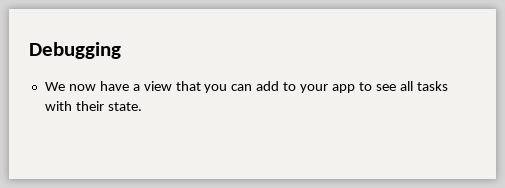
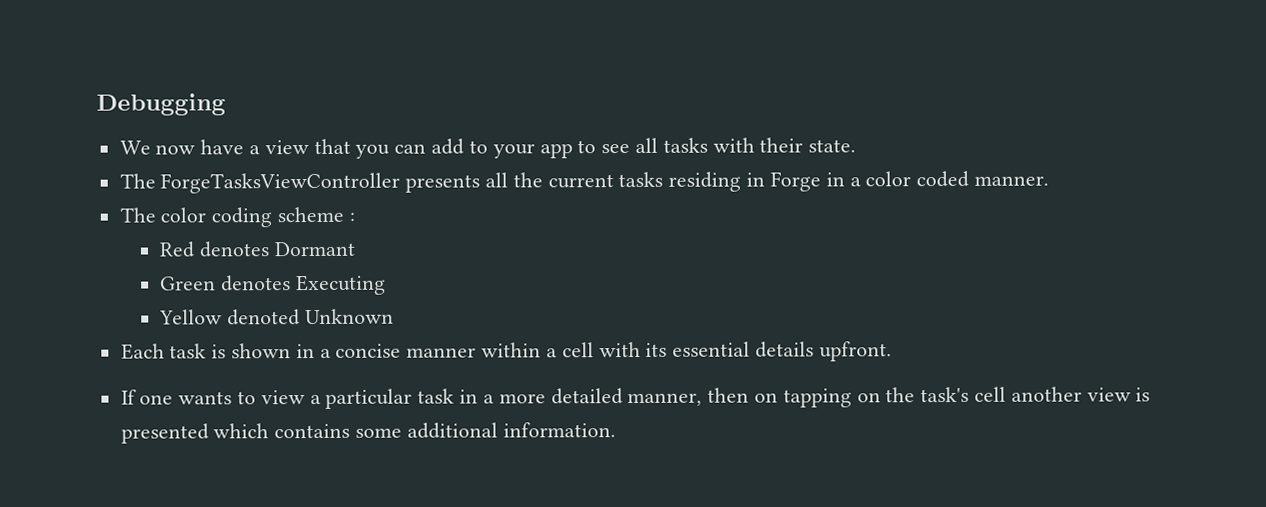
(142, 106) none -> [119,170,1049,194] [119,206,355,228] [158,241,356,258] [159,274,386,296] [158,308,394,326] [120,341,892,362] [120,386,1151,409] [120,422,616,444] // The ForgeTasksViewController presents all the current tasks residing in Forge in a color coded manner. // The color coding scheme : // Red denotes Dormant // Green denotes Executing // Yellow denoted Unknown // Each task is shown in a concise manner within a cell with its essential details upfront. // If one wants to view a particular task in a more detailed manner, then on tapping on the task's cell another view is presented which contains some additional information.

